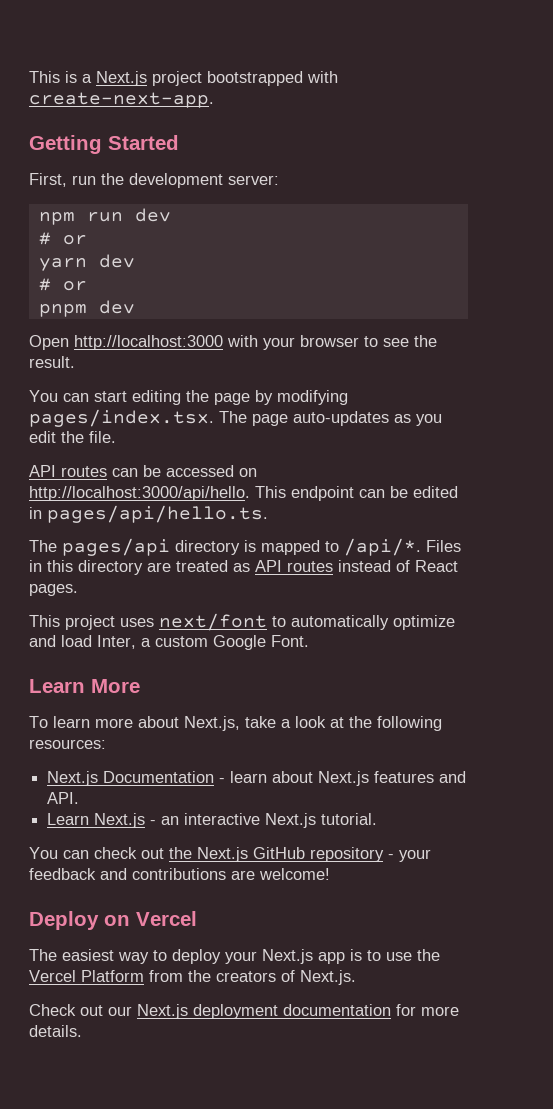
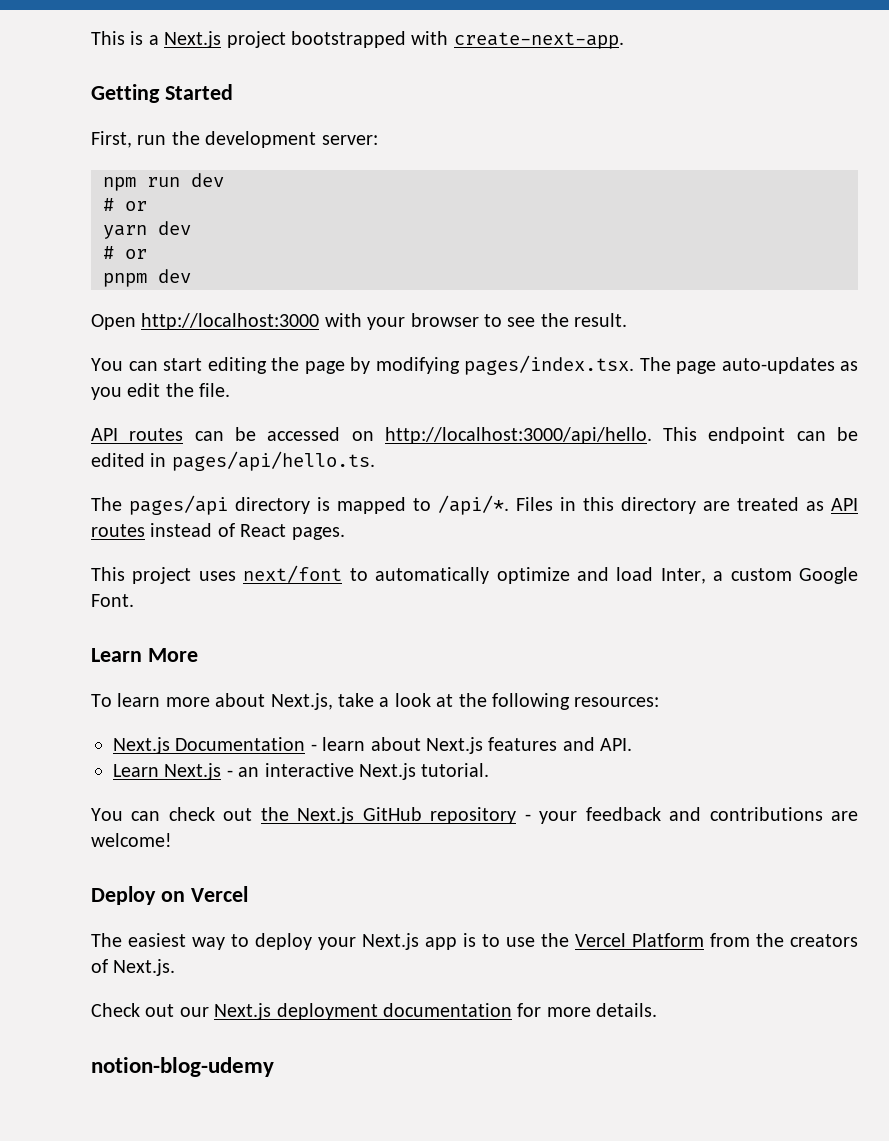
(82, 1031) none -> [91,1057,274,1077] // notion-blog-udemy

